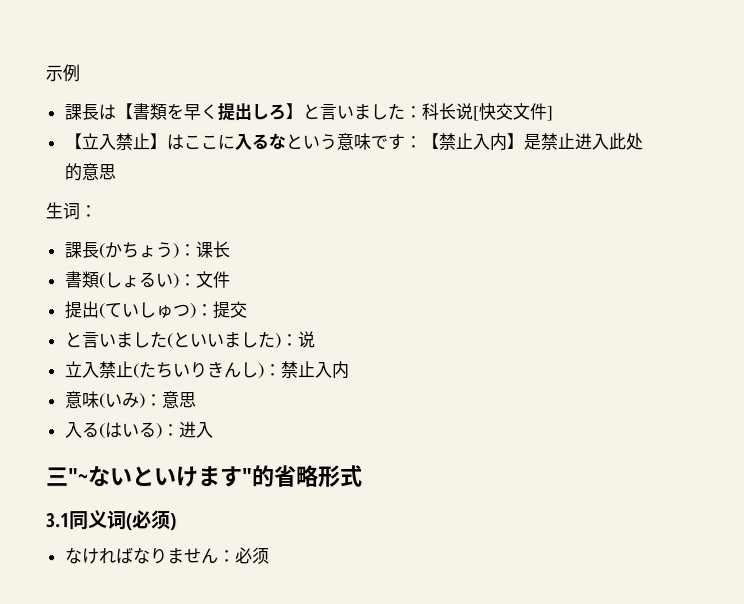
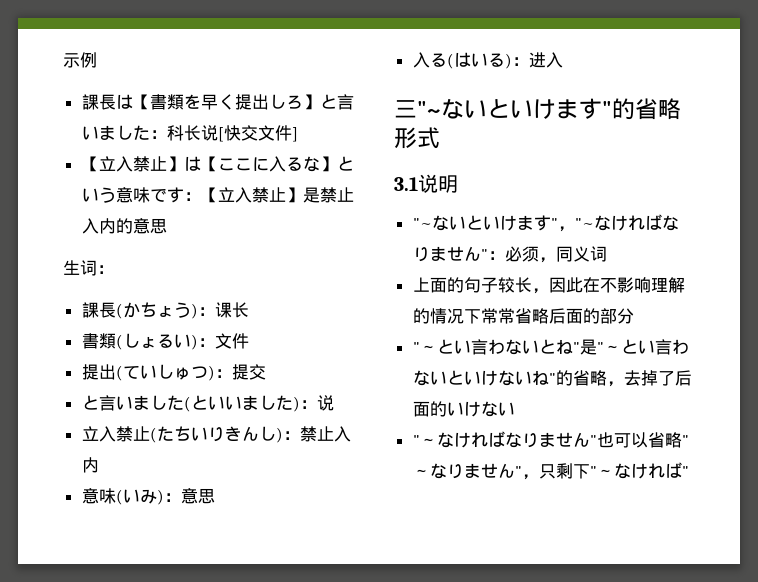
(184, 142) none -> [200,156,218,172] 【
(286, 141) none -> [319,156,337,172] 】
[437,132,643,151] 禁止入内】是禁止进入此处 -> [217,187,354,203] [81,218,116,234] 立入禁止】是禁止入内
[69,510,177,531] [64,547,270,565] 同义词(必须) // なければなりません：必须 -> [418,174,458,193] [412,214,679,232] [412,246,607,263] [412,277,685,294] [412,308,634,324] [412,339,689,355] [412,370,692,387] [412,401,515,417] [412,431,689,448] [412,462,689,480] 说明 // "~ないといけます"，"~なければなりません"：必须，同义词 // 上面的句子较长，因此在不影响理解的情况下常常省略后面的部分 // "～とい言わないとね"是"～とい言わないといけないね"的省略，去掉了后面的いけない // "～なければなりません"也可以省略"～なりません"，只剩下"～なければ"

